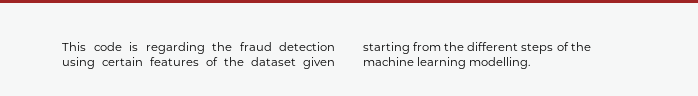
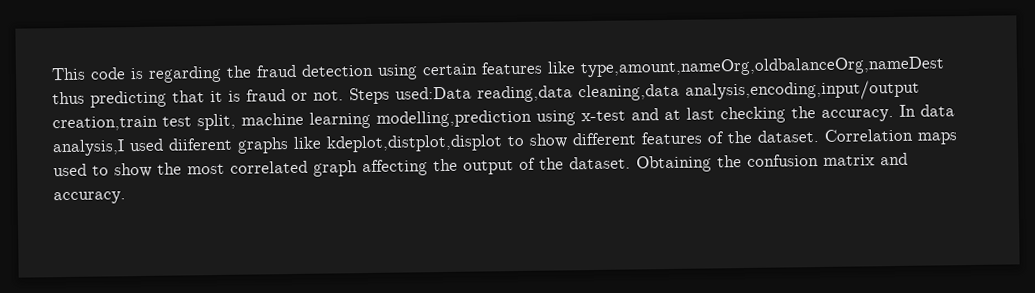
[206,57,335,69] [363,42,591,54] [363,57,531,69] of the dataset given starting from the different steps of the machine learning modelling. -> [547,56,945,78] [52,79,920,108] [52,104,955,132] [52,128,958,157] [53,152,908,178] [53,191,126,205] like type,amount,nameOrg,oldbalanceOrg,nameDest thus predicting that it is fraud or not. Steps used:Data reading,data cleaning,data analysis,encoding,input/output creation,train test split, machine learning modelling,prediction using x-test and at last checking the accuracy. In data analysis,I used diiferent graphs like kdeplot,distplot,displot to show different features of the dataset. Correlation maps used to show the most correlated graph affecting the output of the dataset. Obtaining the confusion matrix and accuracy.

